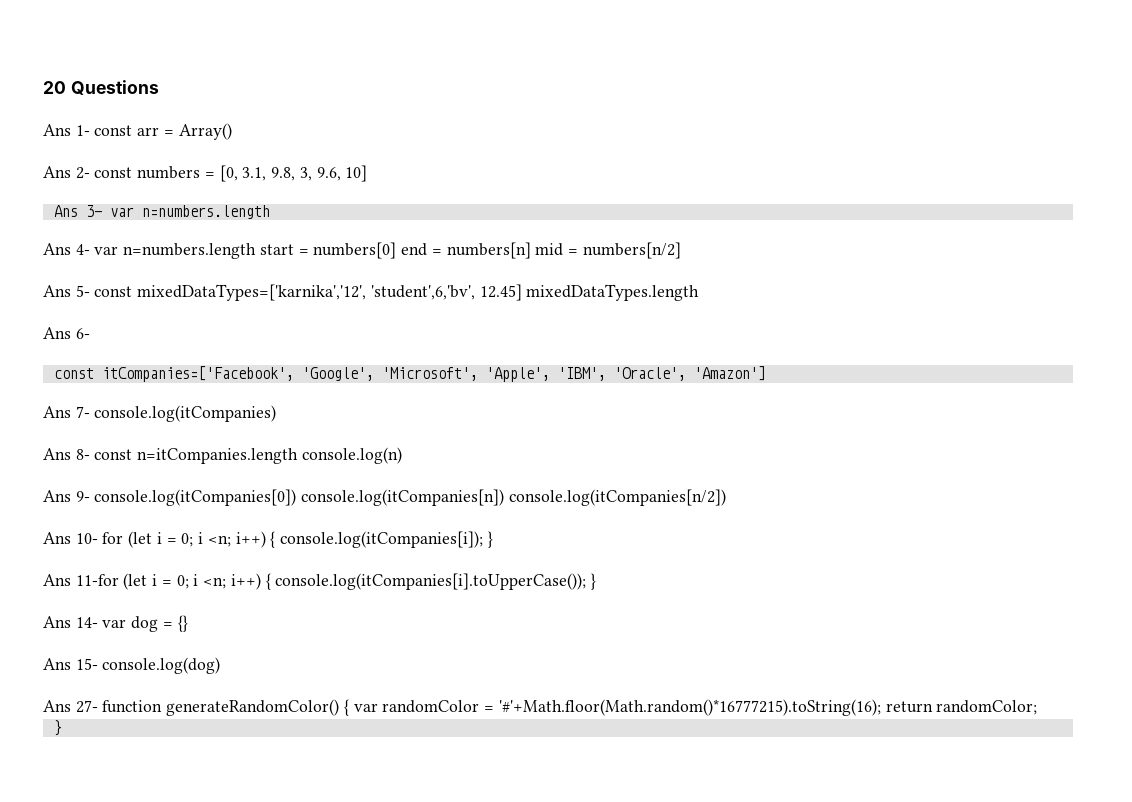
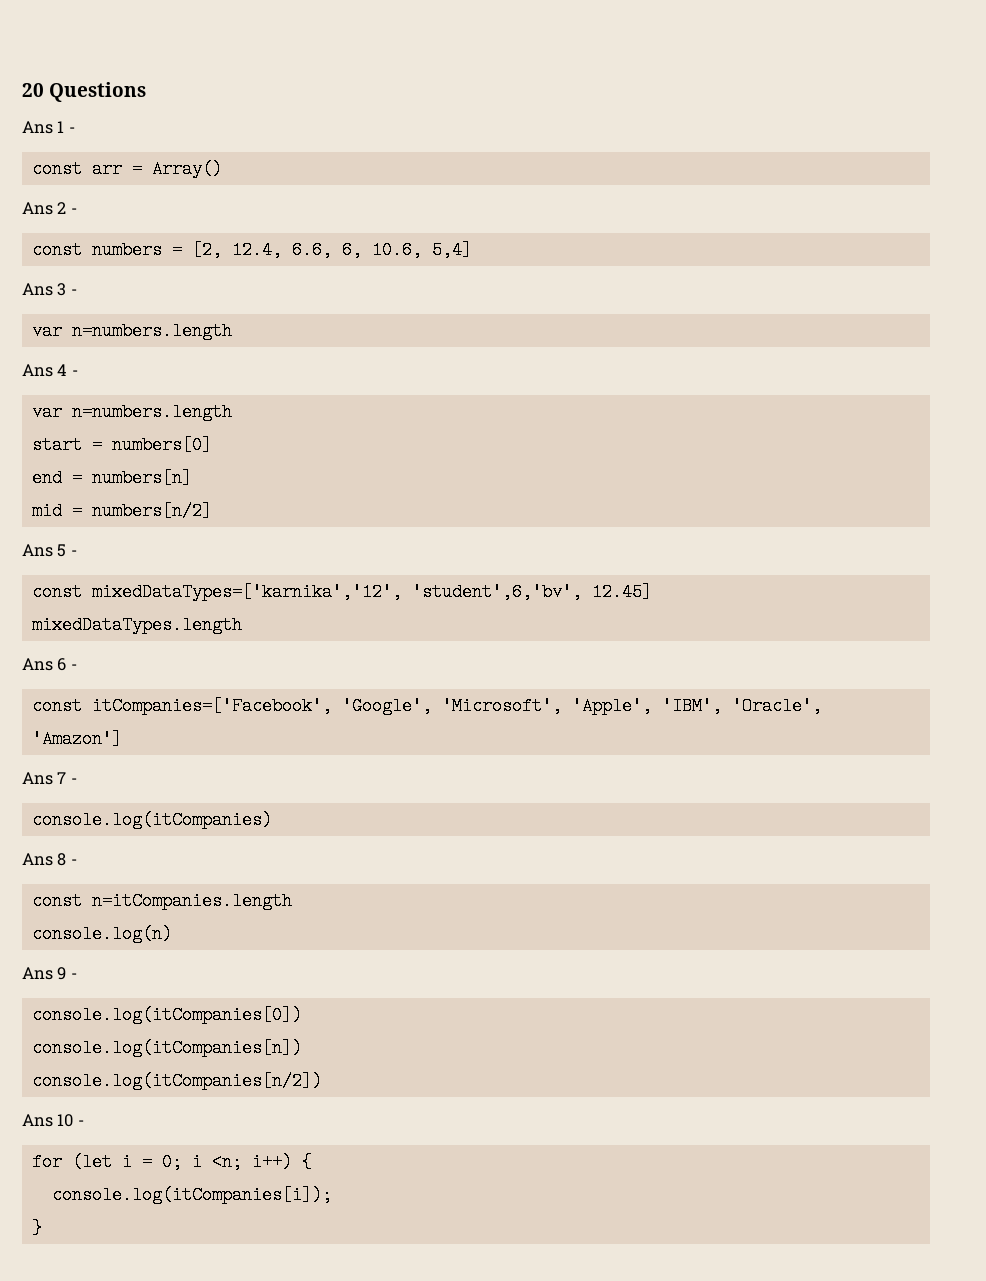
[75,125,90,136] 1- -> [57,121,75,133] 1 - //
[75,167,90,179] 2- -> [57,202,77,214] 2 - //
[219,165,368,182] [53,205,102,217] [0, 3.1, 9.8, 3, 9.6, 10] // Ans 3- -> [191,241,472,259] [22,283,77,296] [2, 12.4, 6.6, 6, 10.6, 5,4] // Ans 3 - //
[75,243,257,259] 4- var n=numbers.length -> [57,364,78,376] [31,403,232,421] 4 - // var n=numbers.length //
(397, 250) none -> (212, 445) //
(531, 250) none -> (192, 478) //
[75,285,90,297] 5- -> [57,544,77,557] 5 - //
(522, 292) none -> (652, 592) //
[75,328,90,339] 6- -> [57,658,77,671] 6 -
[75,406,90,418] 7- -> [57,772,77,784] 7 - //
[75,449,90,460] 8- -> [57,853,77,866] 8 - //
(299, 456) none -> (292, 901) //
[75,491,90,502] 9- -> [57,967,77,980] 9 - //
(297, 497) none -> (302, 1015) //
(505, 497) none -> (302, 1048) //
[75,533,98,544] 10- -> [57,1114,84,1127] 10 - //
(276, 539) none -> (312, 1162) //
[487,531,493,548] [43,573,596,590] [43,615,188,632] [43,657,221,674] [43,699,1038,716] } // Ans 11-for (let i = 0; i <n; i++) { console.log(itCompanies[i].toUpperCase()); } // Ans 14- var dog = {} // Ans 15- console.log(dog) // Ans 27- function generateRandomColor() { var randomColor = '#'+Math.floor(Math.random()*16777215).toString(16); return randomColor; -> (332, 1195) none

